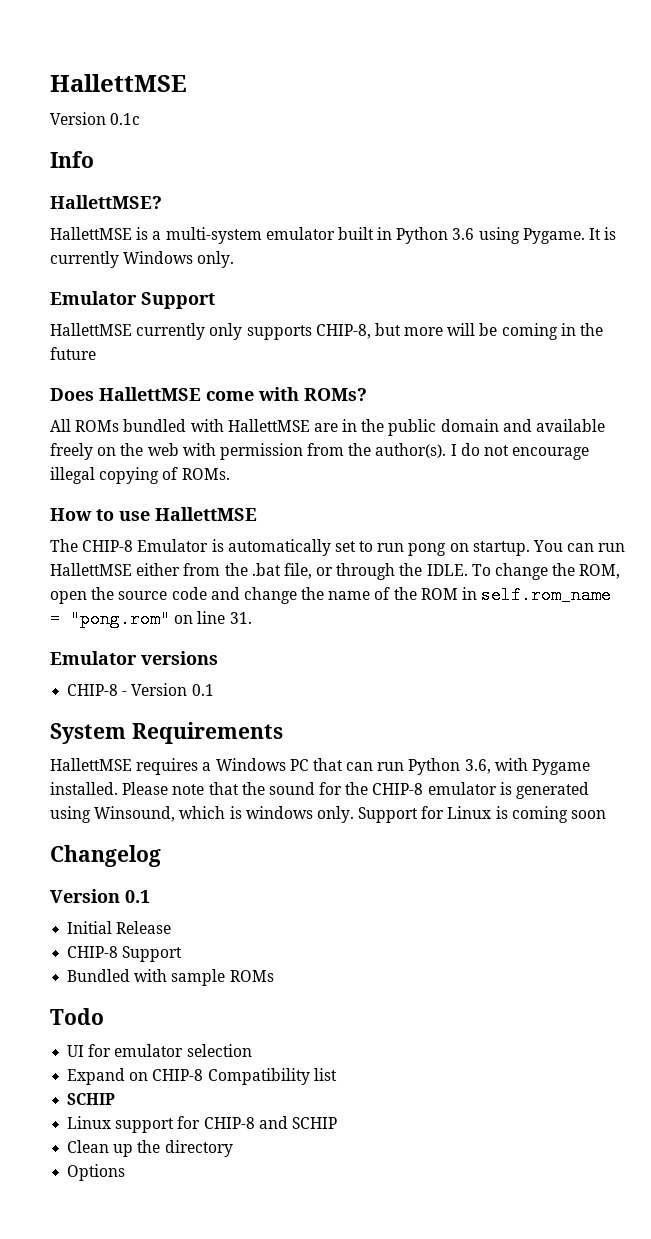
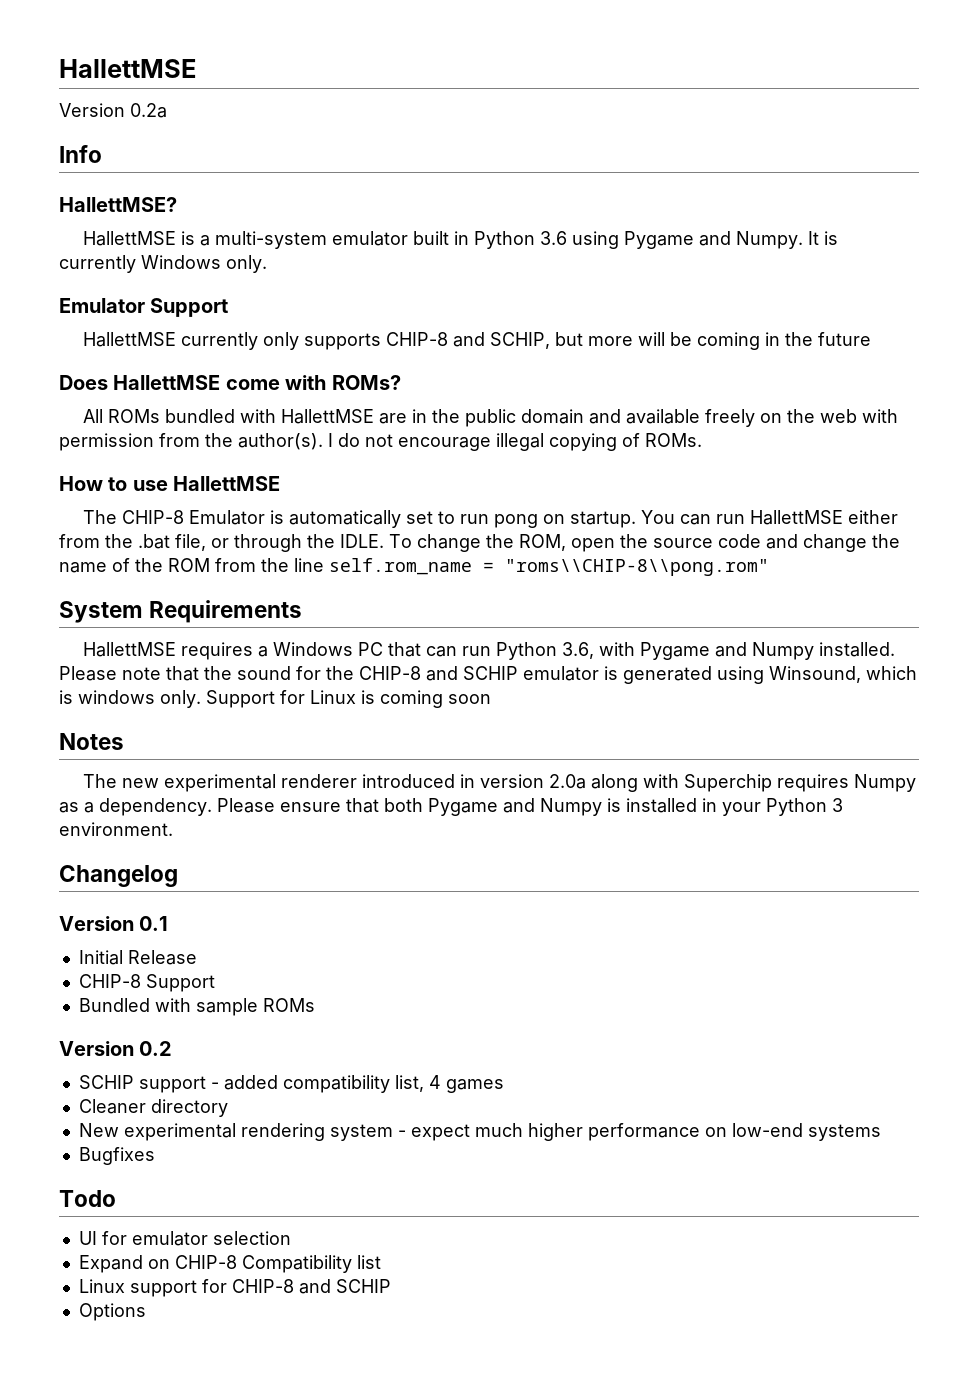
[110,113,141,125] 0.1c -> [130,103,167,118] 0.2a
[522,228,585,244] Pygame. -> [623,231,803,249] Pygame and Numpy.
[315,324,371,339] CHIP-8, -> [385,332,550,349] CHIP-8 and SCHIP,
[462,586,612,604] [50,610,252,628] [50,651,218,665] [67,683,214,696] in self.rom_name = "pong.rom" on line 31. // Emulator versions // CHIP-8 - Version 0.1 -> [215,558,769,576] from the line self.rom_name = "roms\\CHIP-8\\pong.rom"
(591, 767) none -> [714,642,814,660] and Numpy
(424, 789) none -> [426,666,518,681] and SCHIP
(607, 814) none -> [59,733,124,750] [82,774,916,792] [59,798,843,816] [59,822,173,836] // Notes // The new experimental renderer introduced in version 2.0a along with Superchip requires Numpy as a dependency. Please ensure that both Pygame and Numpy is installed in your Python 3 environment.
(274, 976) none -> [59,1041,173,1056] [78,1075,504,1093] [78,1099,228,1117] [78,1123,881,1141] [78,1147,155,1165] // Version 0.2 // SCHIP support - added compatibility list, 4 games // Cleaner directory // New experimental rendering system - expect much higher performance on low-end systems // Bugfixes
[67,1093,116,1105] // SCHIP -> (381, 1262) none
[67,1140,233,1157] // Clean up the directory -> (391, 1286) none

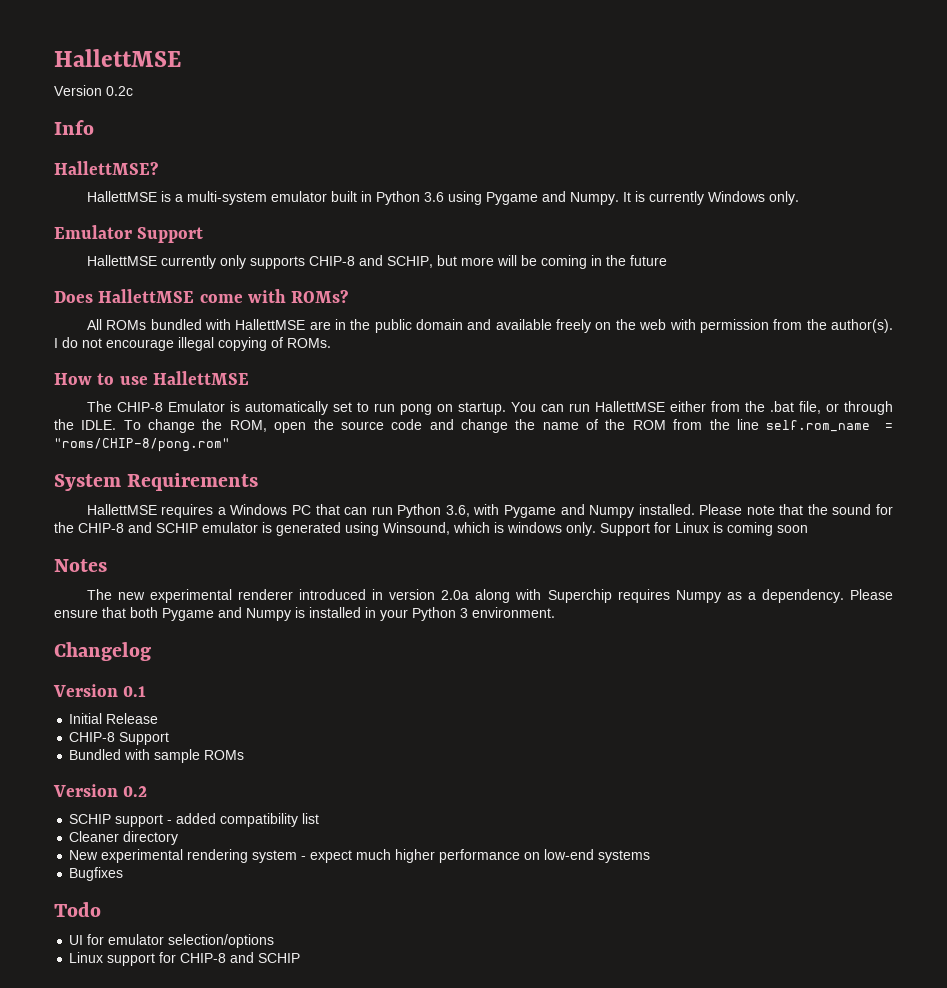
[130,103,167,118] 0.2a -> [106,86,133,96] 0.2c
[505,559,769,576] "roms\\CHIP-8\\pong.rom" -> [54,438,230,452] "roms/CHIP-8/pong.rom"
[394,1075,504,1093] list, 4 games -> [302,813,320,824] list
[212,1231,291,1245] [78,1255,381,1273] selection // Expand on CHIP-8 Compatibility list -> [168,934,275,948] selection/options
[78,1303,146,1321] // Options -> (301, 958) none

